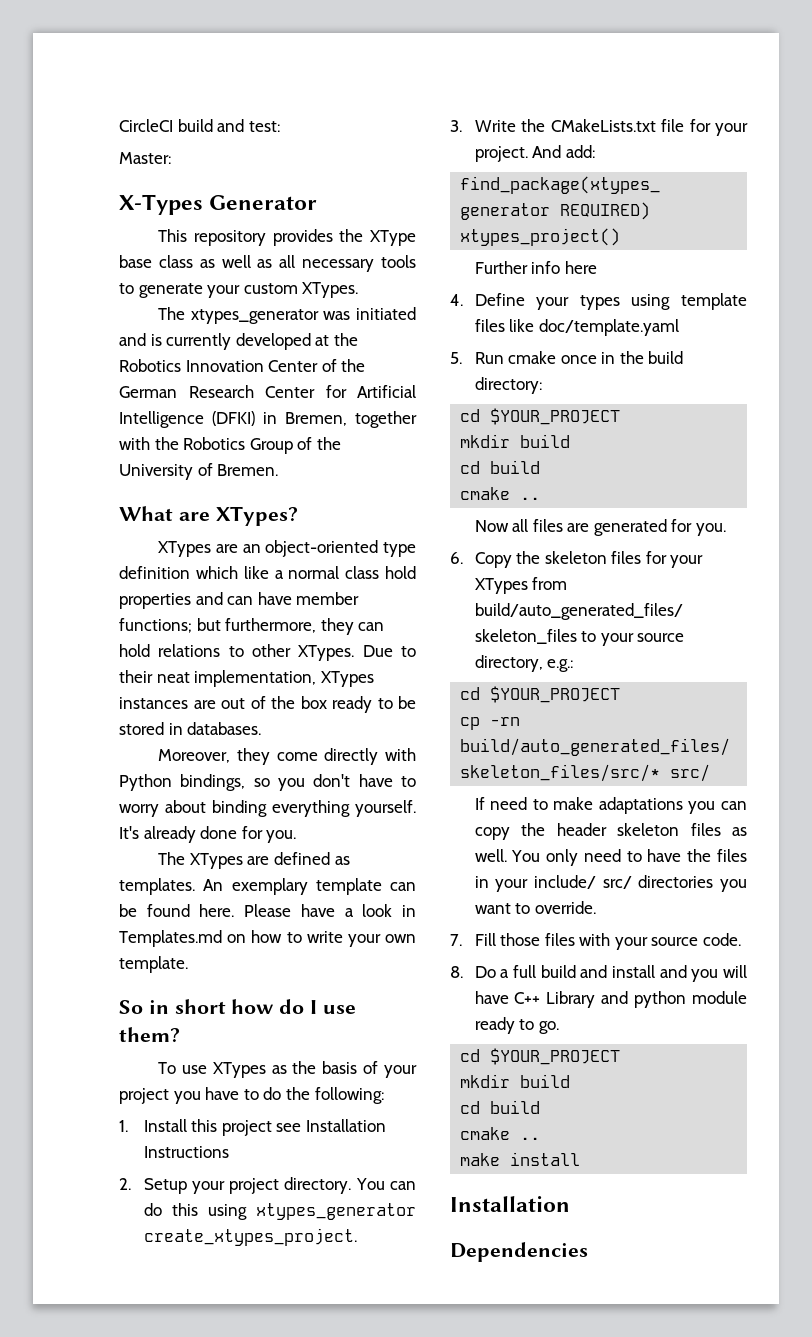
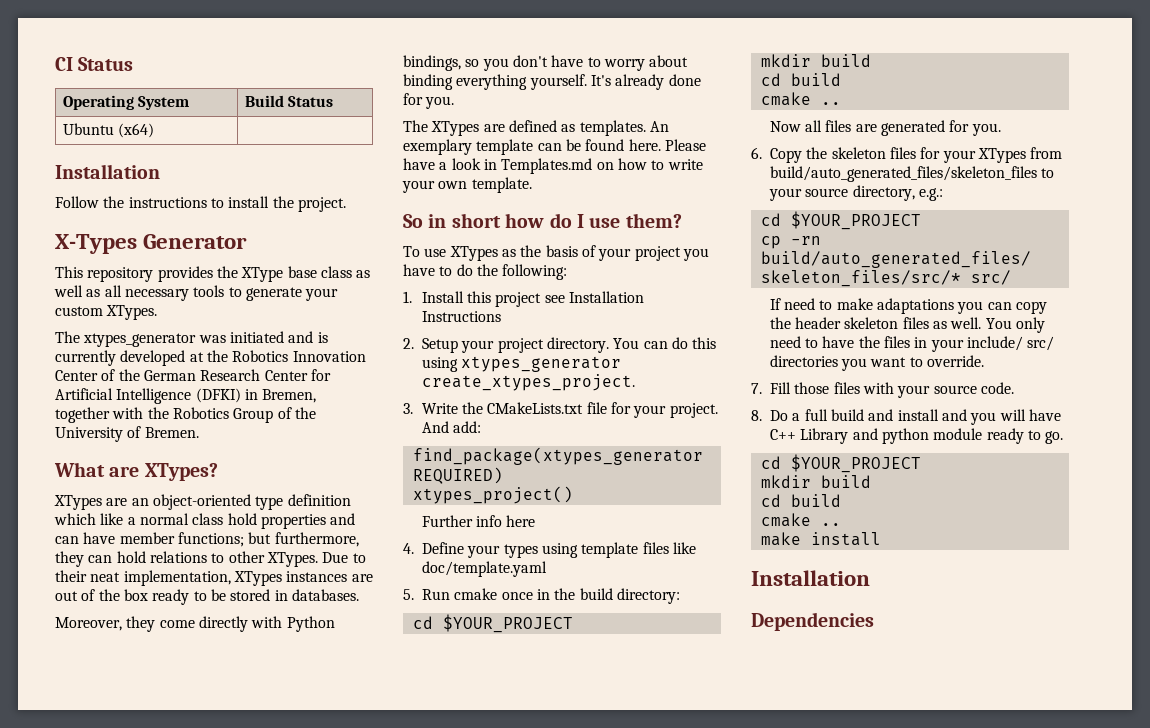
[119,119,280,132] [119,152,171,164] CircleCI build and test: // Master: -> [55,57,134,71] [62,95,190,110] [244,95,334,107] [62,123,155,138] [55,164,160,179] [55,196,346,212] CI Status // Operating System | Build Status // Ubuntu (x64) | // Installation // Follow the instructions to install the project.

